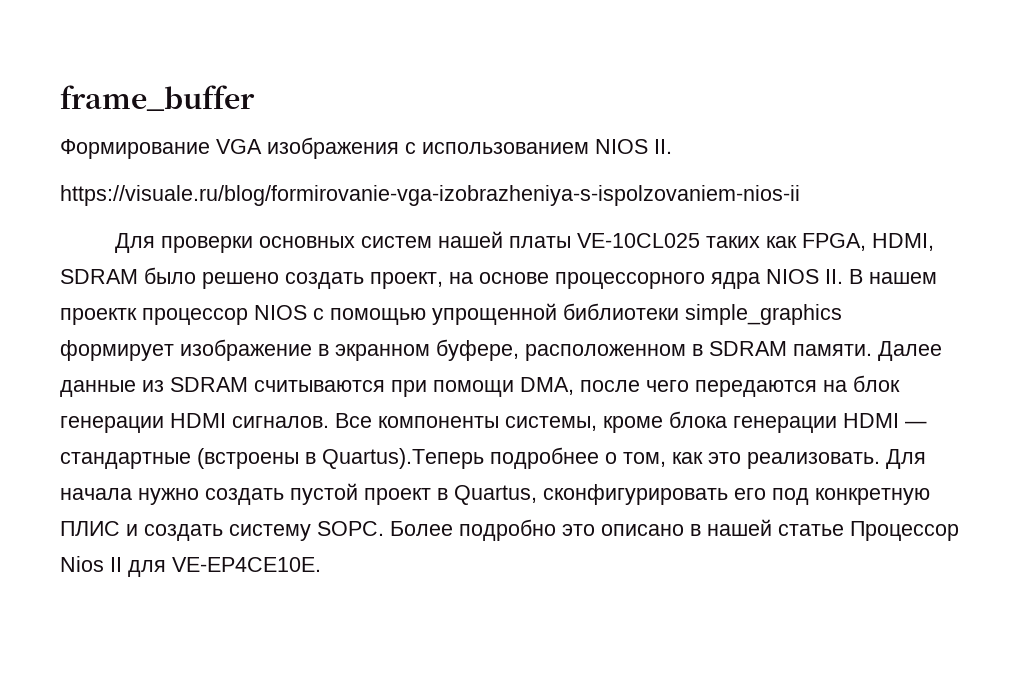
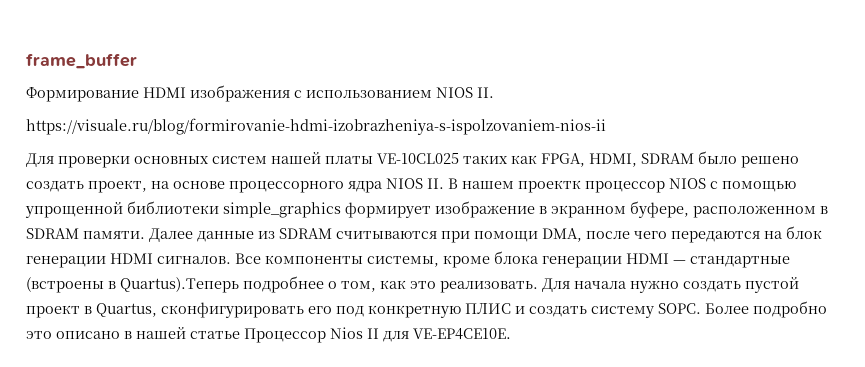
[216,139,262,154] VGA -> [143,87,186,98] HDMI
[60,185,800,206] https://visuale.ru/blog/formirovanie-vga-izobrazheniya-s-ispolzovaniem-nios-ii -> [26,118,606,135] https://visuale.ru/blog/formirovanie-hdmi-izobrazheniya-s-ispolzovaniem-nios-ii

